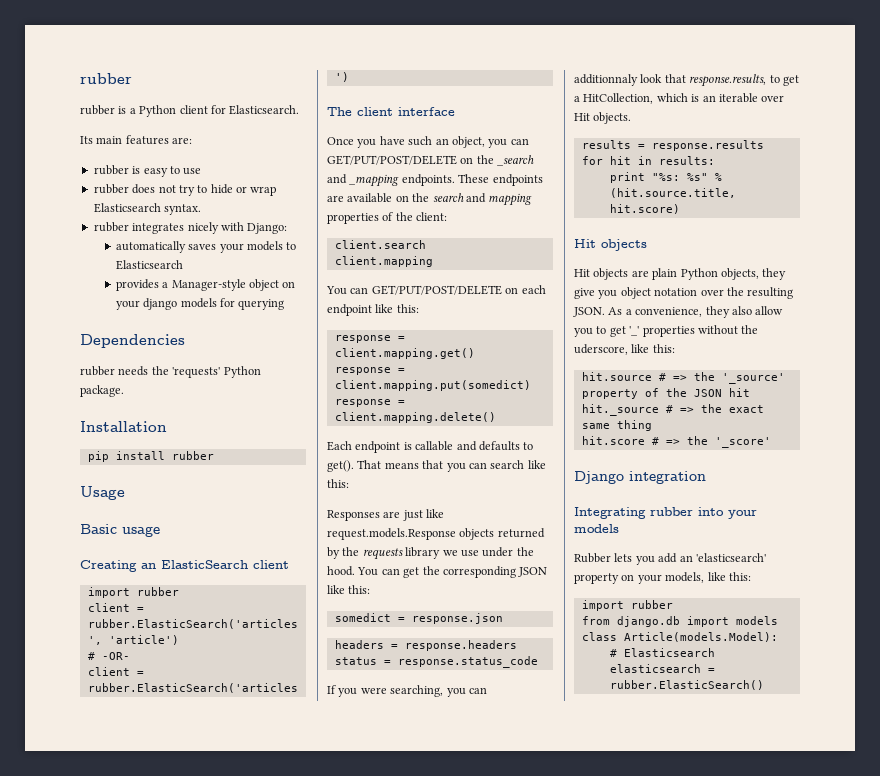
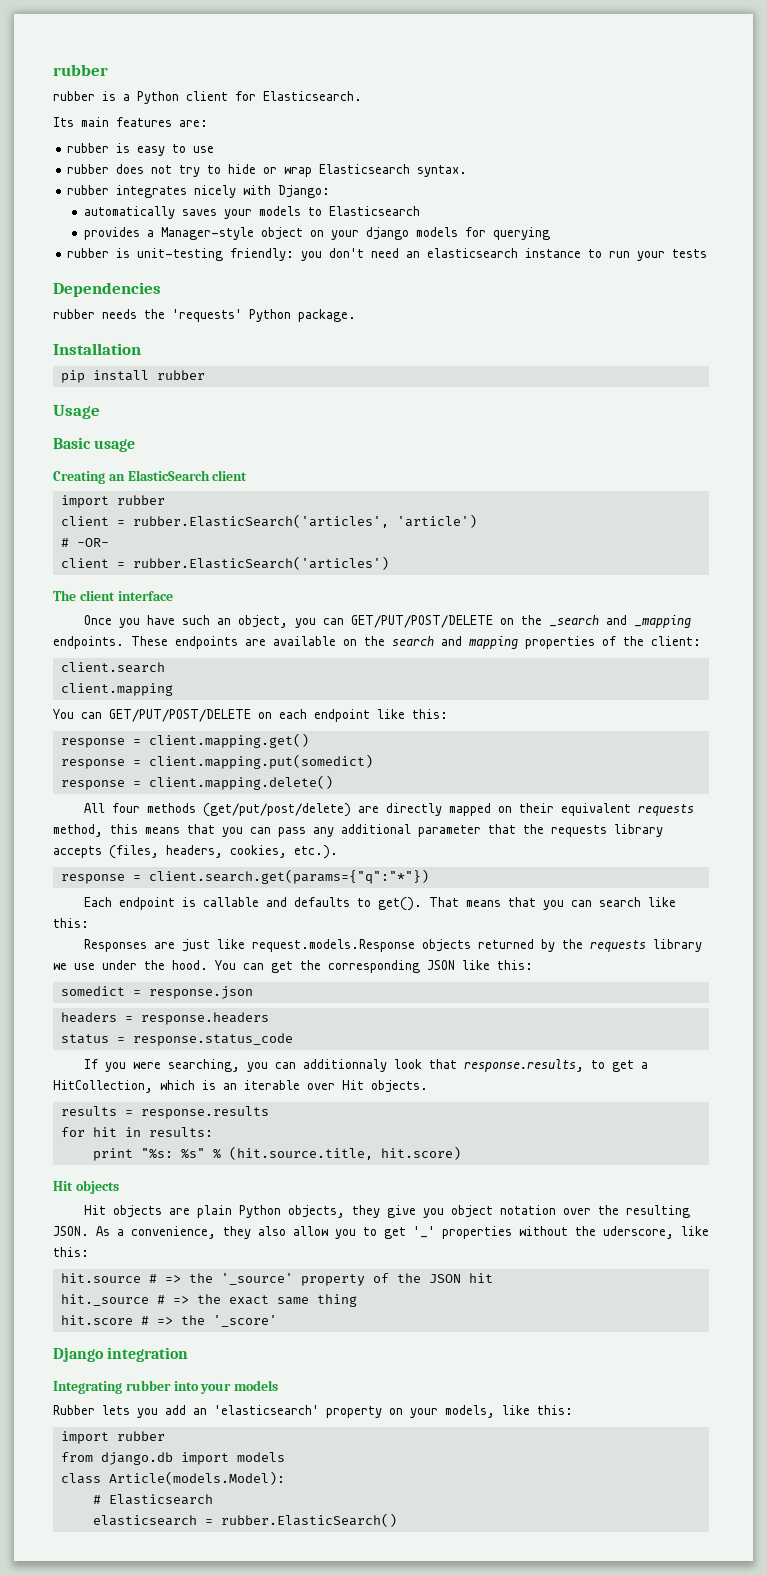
(285, 304) none -> [67,248,708,261] // rubber is unit-testing friendly: you don't need an elasticsearch instance to run your tests
(496, 417) none -> [84,803,695,817] [53,824,663,837] [53,845,338,859] [60,869,429,884] // All four methods (get/put/post/delete) are directly mapped on their equivalent requests method, this means that you can pass any additional parameter that the requests library accepts (files, headers, cookies, etc.). // response = client.search.get(params={"q":"*"})

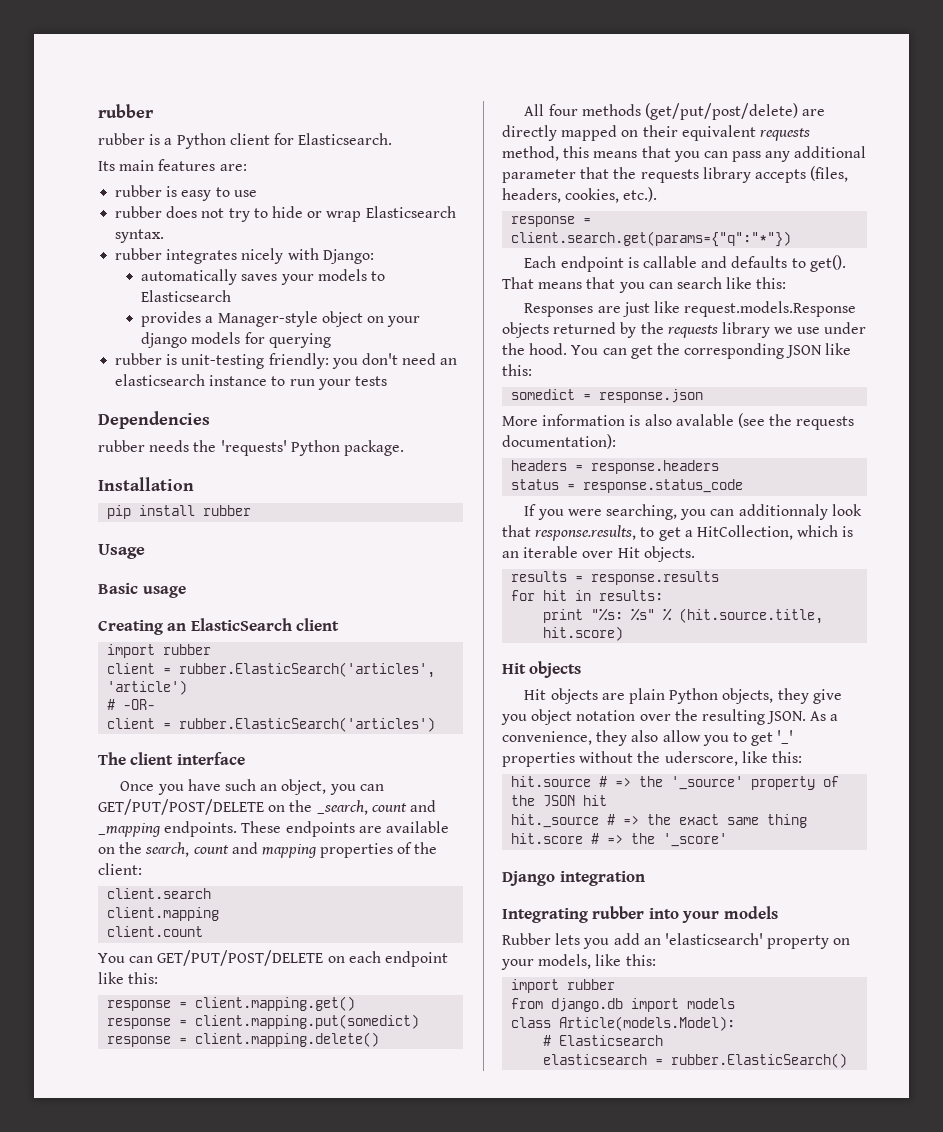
[549,615,600,627] _search -> [316,800,407,815] _search, count
[392,636,434,646] search -> [145,842,229,857] search, count
(173, 689) none -> [107,926,204,937] // client.count
(253, 992) none -> [502,413,855,430] [502,434,616,449] // More information is also avalable (see the requests documentation):

